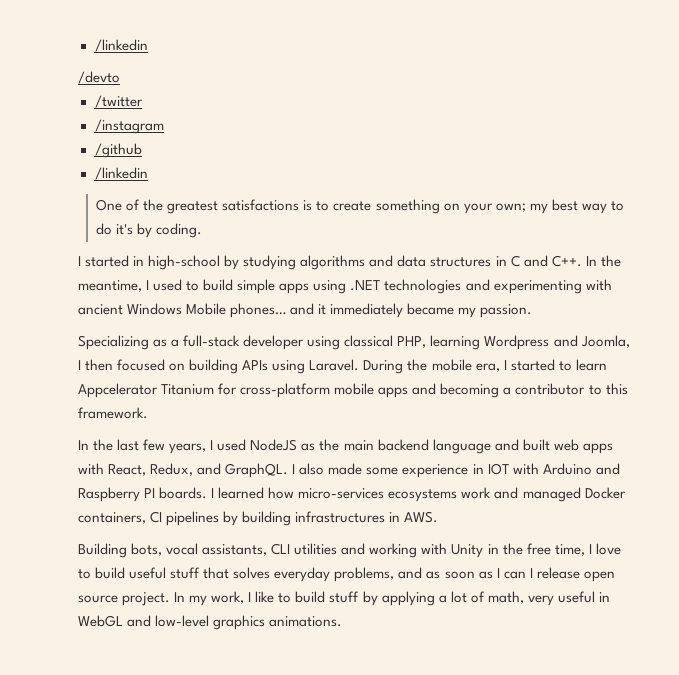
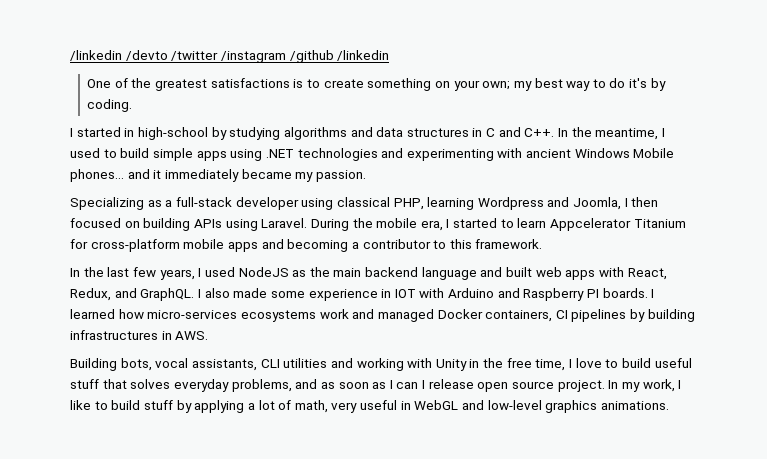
[94,39,148,52] /linkedin // -> [70,50,122,61] /linkedin
(120, 77) // -> (168, 55) none
(143, 101) // -> (219, 56) none
(164, 126) // -> (286, 57) none
(142, 150) // -> (334, 56) none

